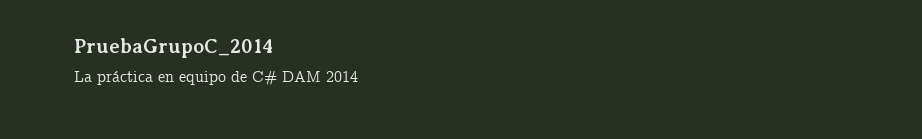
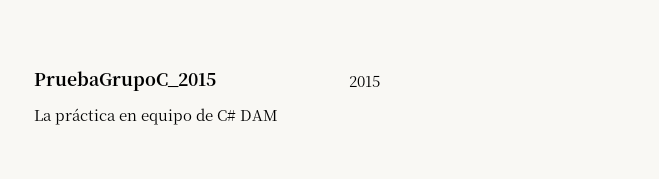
[74,38,273,58] PruebaGrupoC_2014 -> [34,71,216,91] PruebaGrupoC_2015
[326,71,358,82] 2014 -> [349,75,380,87] 2015

